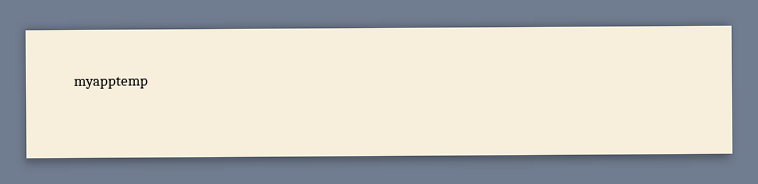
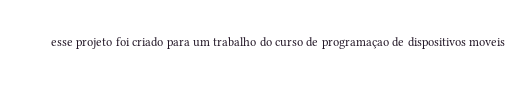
[73,76,148,89] myapptemp -> [51,37,505,49] esse projeto foi criado para um trabalho do curso de programaçao de dispositivos moveis

